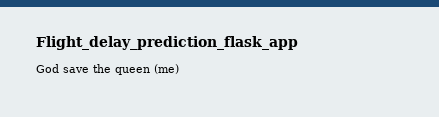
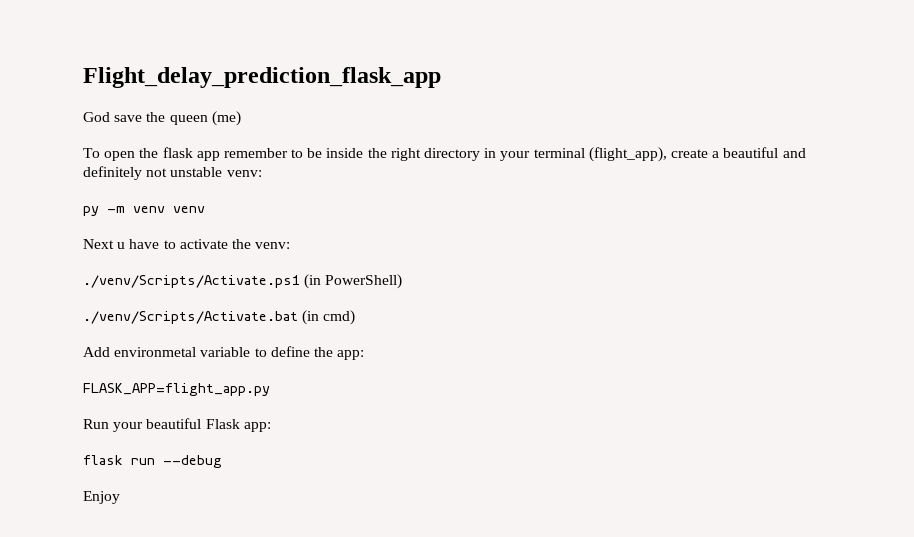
(179, 69) none -> [83,147,806,162] [83,166,262,180] [83,206,205,216] [83,239,291,249] [83,274,403,289] [83,310,356,325] [83,346,365,360] [83,383,270,396] [83,418,271,432] [83,455,222,468] [83,491,120,504] // To open the flask app remember to be inside the right directory in your terminal (flight_app), create a beautiful and definitely not unstable venv: // py -m venv venv // Next u have to activate the venv: // ./venv/Scripts/Activate.ps1 (in PowerShell) // ./venv/Scripts/Activate.bat (in cmd) // Add environmetal variable to define the app: // FLASK_APP=flight_app.py // Run your beautiful Flask app: // flask run --debug // Enjoy

